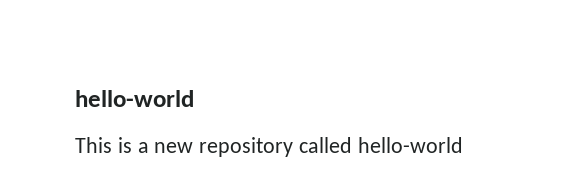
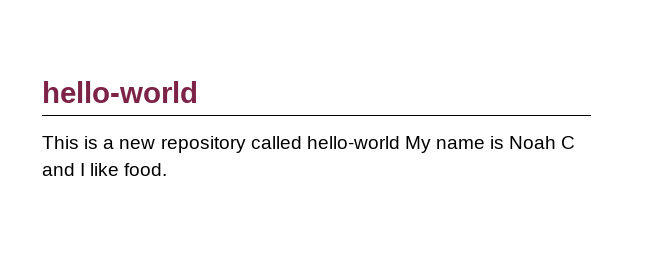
(463, 145) none -> [404,136,576,153] [42,163,168,176] My name is Noah C and I like food.

